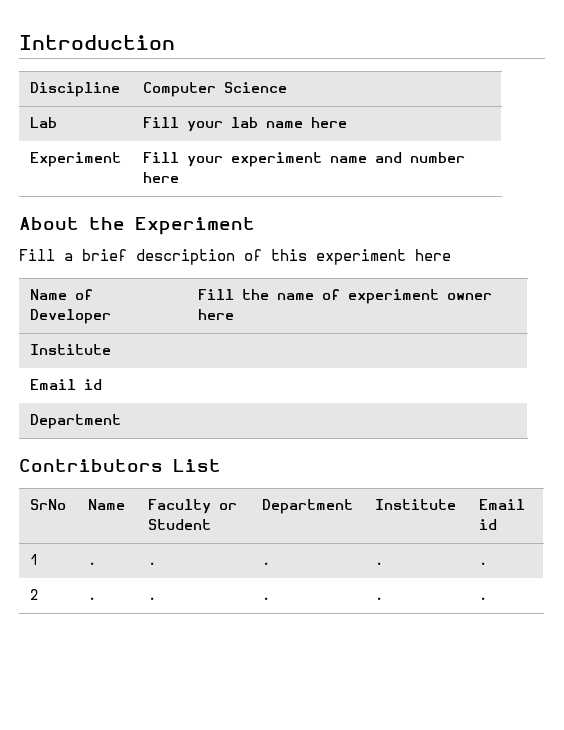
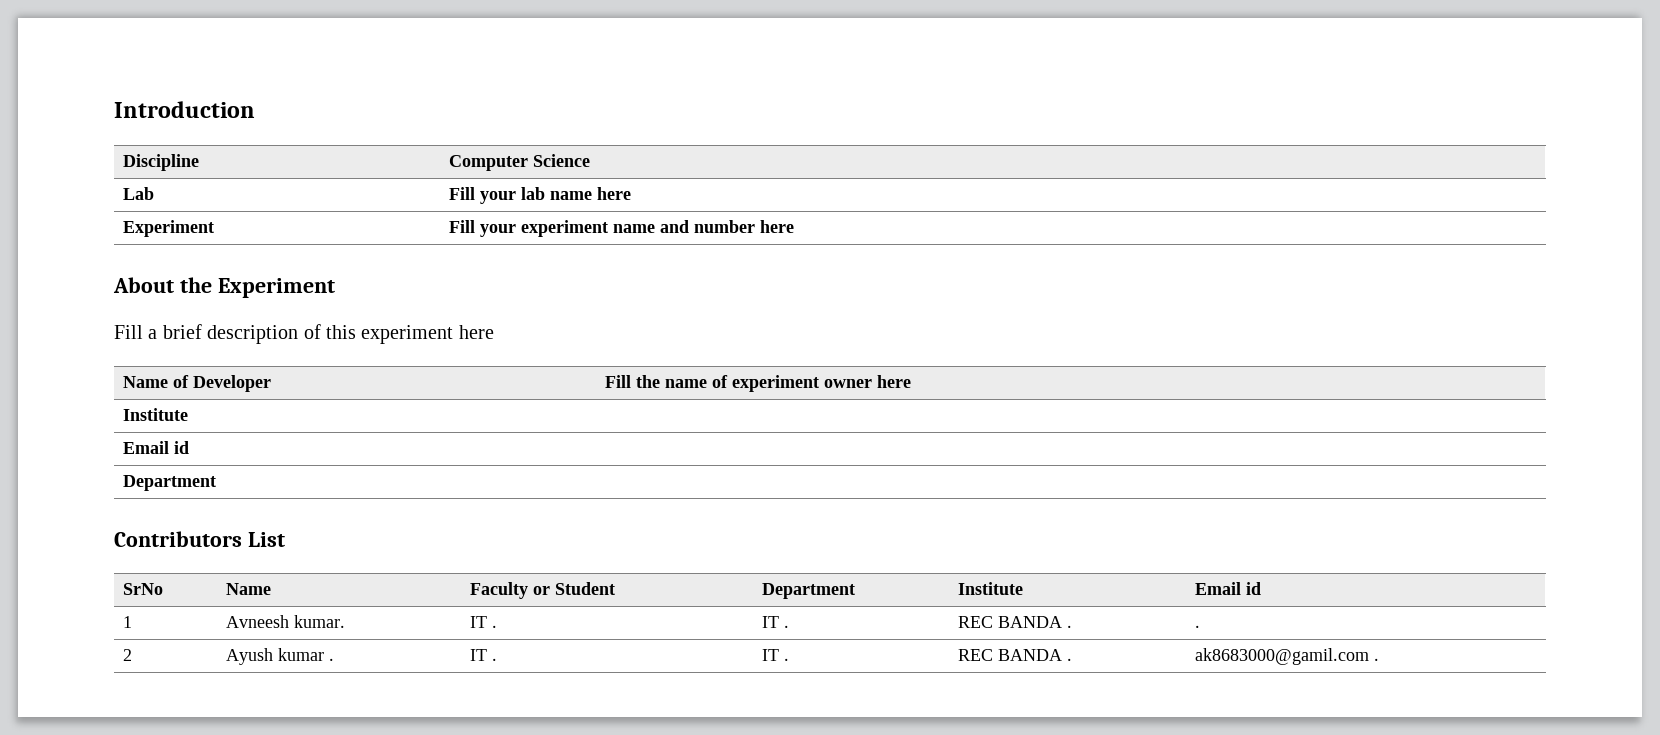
[87,562,96,565] [147,562,156,565] [261,562,270,565] . | . | . | -> [225,615,345,628] [469,616,497,628] [761,616,789,628] [957,616,1062,628] Avneesh kumar. | IT . | IT . | REC BANDA
[87,597,96,600] [147,597,156,600] [261,597,270,600] [374,597,383,600] . | . | . | . | -> [225,648,334,665] [469,649,497,661] [761,649,789,661] [957,649,1072,661] [1194,648,1369,665] Ayush kumar . | IT . | IT . | REC BANDA . | ak8683000@gamil.com

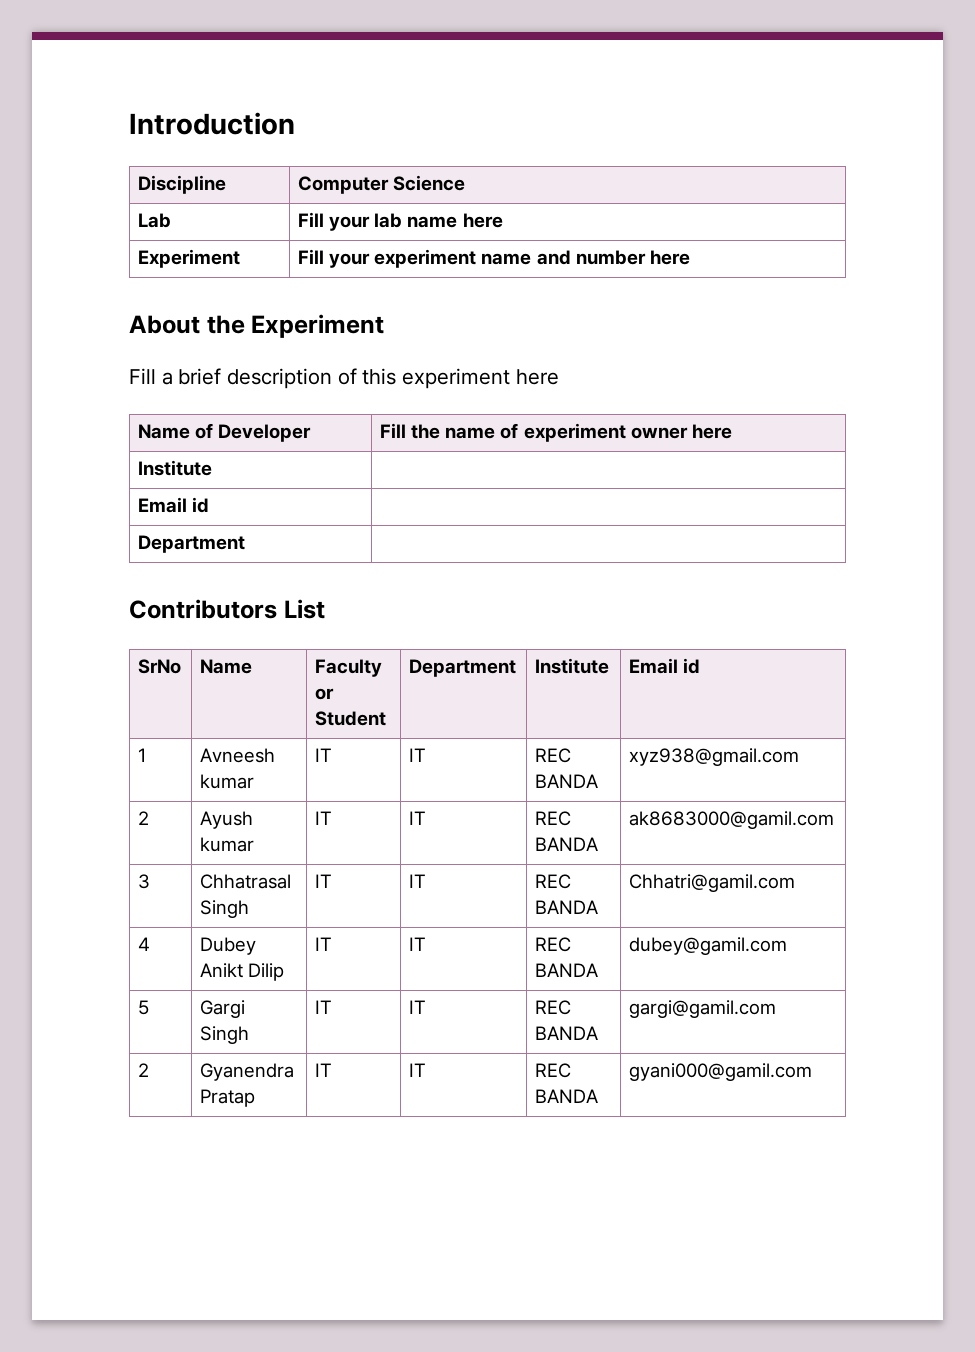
[293,615,345,628] [469,616,497,628] [761,616,789,628] [957,616,1072,628] [1194,625,1200,628] kumar. | IT . | IT . | REC BANDA . | . -> [200,774,255,789] [315,748,333,762] [409,748,427,762] [535,748,572,763] [535,774,599,788] [629,748,800,766] kumar | IT | IT | REC BANDA | xyz938@gmail.com
[328,658,334,661] [469,649,497,661] [761,649,789,661] [957,649,1072,661] . | IT . | IT . | REC BANDA . -> [315,811,333,825] [409,811,427,825] [535,811,572,826] [535,837,599,851] | IT | IT | REC BANDA
[1373,658,1379,661] . -> [138,874,151,889] [200,874,292,889] [200,900,250,918] [315,874,333,888] [409,874,427,888] [535,874,572,889] [535,900,599,914] [629,874,796,892] [138,937,151,951] [200,937,257,955] [200,963,285,981] [315,937,333,951] [409,937,427,951] [535,937,572,952] [535,963,599,977] [629,937,788,955] [138,1000,150,1015] [200,1000,246,1018] [200,1026,250,1044] [315,1000,333,1014] [409,1000,427,1014] [535,1000,572,1015] [535,1026,599,1040] [629,1000,777,1018] [138,1063,150,1077] [200,1063,295,1081] [200,1089,256,1107] [315,1063,333,1077] [409,1063,427,1077] [535,1063,572,1078] [535,1089,599,1103] [629,1063,813,1081] // 3 | Chhatrasal Singh | IT | IT | REC BANDA | Chhatri@gamil.com // 4 | Dubey Anikt Dilip | IT | IT | REC BANDA | dubey@gamil.com // 5 | Gargi Singh | IT | IT | REC BANDA | gargi@gamil.com // 2 | Gyanendra Pratap | IT | IT | REC BANDA | gyani000@gamil.com

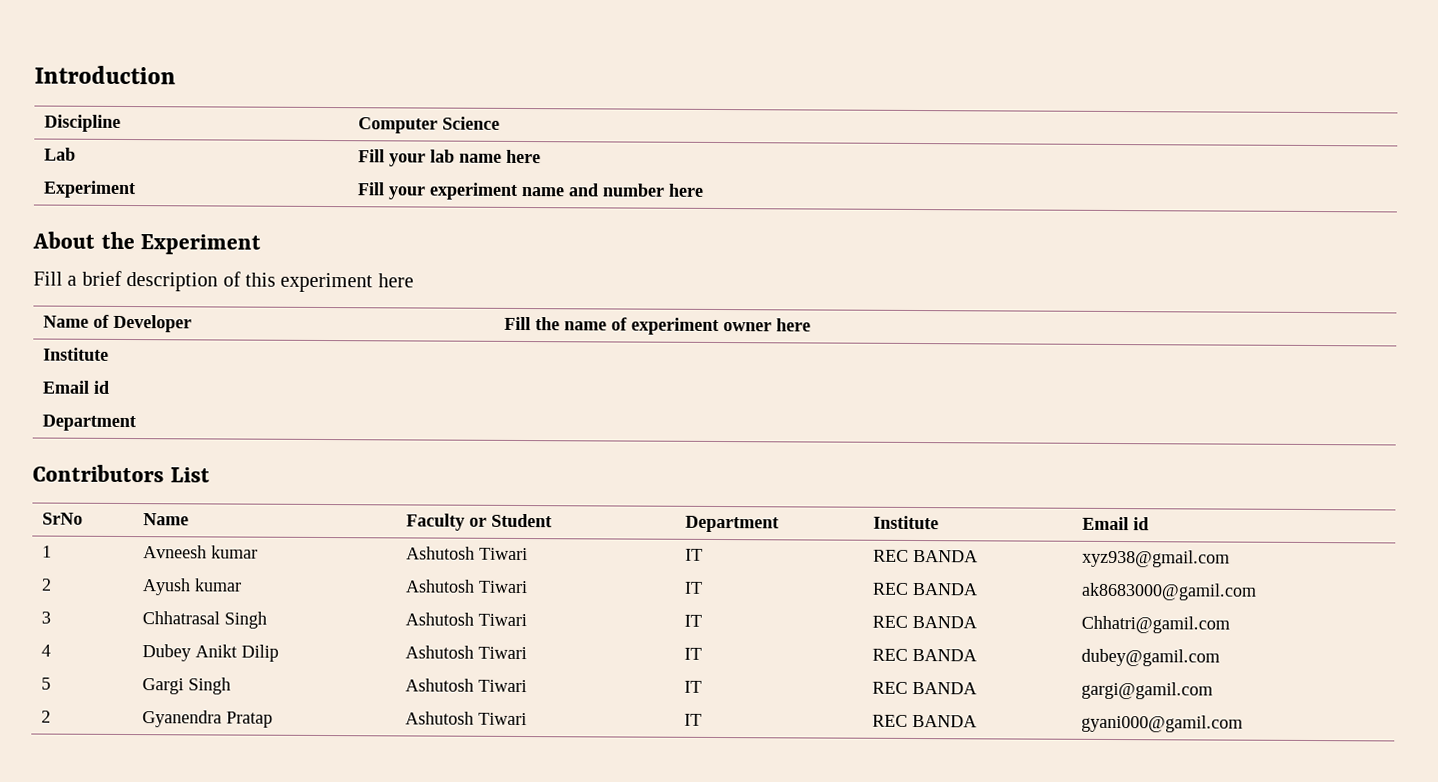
[315,748,333,762] IT -> [406,546,529,561] Ashutosh Tiwari
[315,811,333,825] IT -> [405,579,529,594] Ashutosh Tiwari
[315,874,333,888] IT -> [405,612,528,627] Ashutosh Tiwari
[315,937,333,951] IT -> [405,645,528,660] Ashutosh Tiwari
[315,1000,333,1014] IT -> [405,678,528,693] Ashutosh Tiwari
[315,1063,333,1077] IT -> [405,711,528,726] Ashutosh Tiwari

